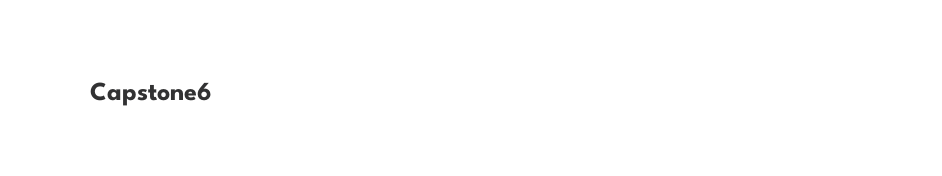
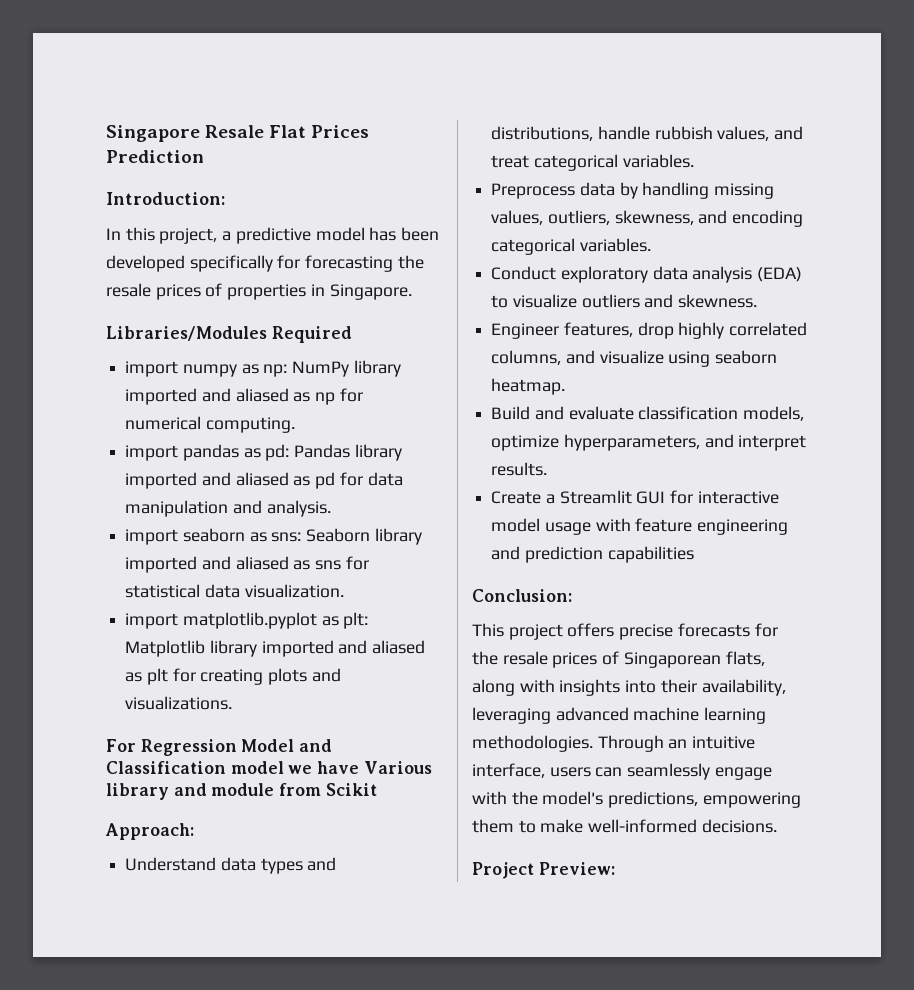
[90,82,212,106] Capstone6 -> [106,125,370,142] [106,150,204,163] [106,192,225,205] [106,227,440,244] [106,255,424,272] [106,283,412,300] [106,326,352,343] [125,360,401,377] [125,388,363,405] [125,416,295,433] [125,444,402,461] [125,472,403,489] [125,500,331,517] [125,528,422,545] [125,556,369,573] [125,584,344,598] [125,612,369,629] [125,640,426,657] [125,668,341,685] [125,696,233,710] [106,739,333,756] [106,761,432,774] [106,783,377,800] [105,823,194,840] [125,857,337,874] [491,126,804,141] [491,154,694,171] [491,182,775,199] [491,210,804,227] [491,238,651,255] [491,266,803,283] [491,294,758,308] [491,322,808,339] [491,350,778,367] [491,378,566,395] [491,406,805,421] [491,434,807,451] [491,462,548,476] [491,490,779,504] [491,518,789,535] [491,546,694,563] [472,589,572,602] [472,623,778,640] [472,651,765,668] [472,679,786,696] [472,707,767,724] [472,735,756,752] [472,763,772,780] [472,791,801,808] [472,819,777,833] [472,862,615,879] Singapore Resale Flat Prices Prediction // Introduction: // In this project, a predictive model has been developed specifically for forecasting the resale prices of properties in Singapore. // Libraries/Modules Required // import numpy as np: NumPy library imported and aliased as np for numerical computing. // import pandas as pd: Pandas library imported and aliased as pd for data manipulation and analysis. // import seaborn as sns: Seaborn library imported and aliased as sns for statistical data visualization. // import matplotlib.pyplot as plt: Matplotlib library imported and aliased as plt for creating plots and visualizations. // For Regression Model and Classification model we have Various library and module from Scikit // Approach: // Understand data types and distributions, handle rubbish values, and treat categorical variables. // Preprocess data by handling missing values, outliers, skewness, and encoding categorical variables. // Conduct exploratory data analysis (EDA) to visualize outliers and skewness. // Engineer features, drop highly correlated columns, and visualize using seaborn heatmap. // Build and evaluate classification models, optimize hyperparameters, and interpret results. // Create a Streamlit GUI for interactive model usage with feature engineering and prediction capabilities // Conclusion: // This project offers precise forecasts for the resale prices of Singaporean flats, along with insights into their availability, leveraging advanced machine learning methodologies. Through an intuitive interface, users can seamlessly engage with the model's predictions, empowering them to make well-informed decisions. // Project Preview:

